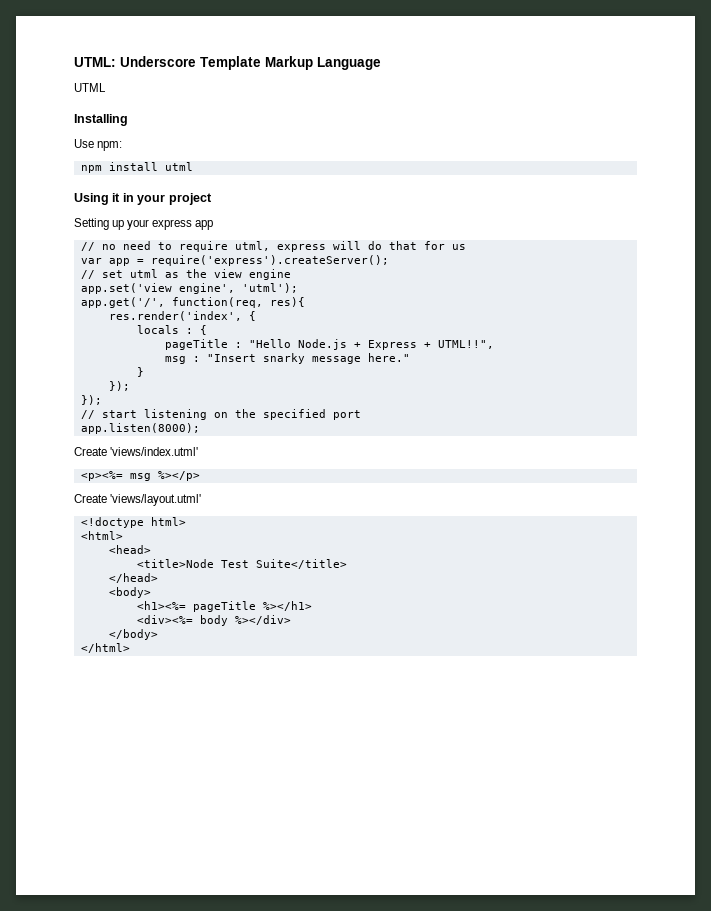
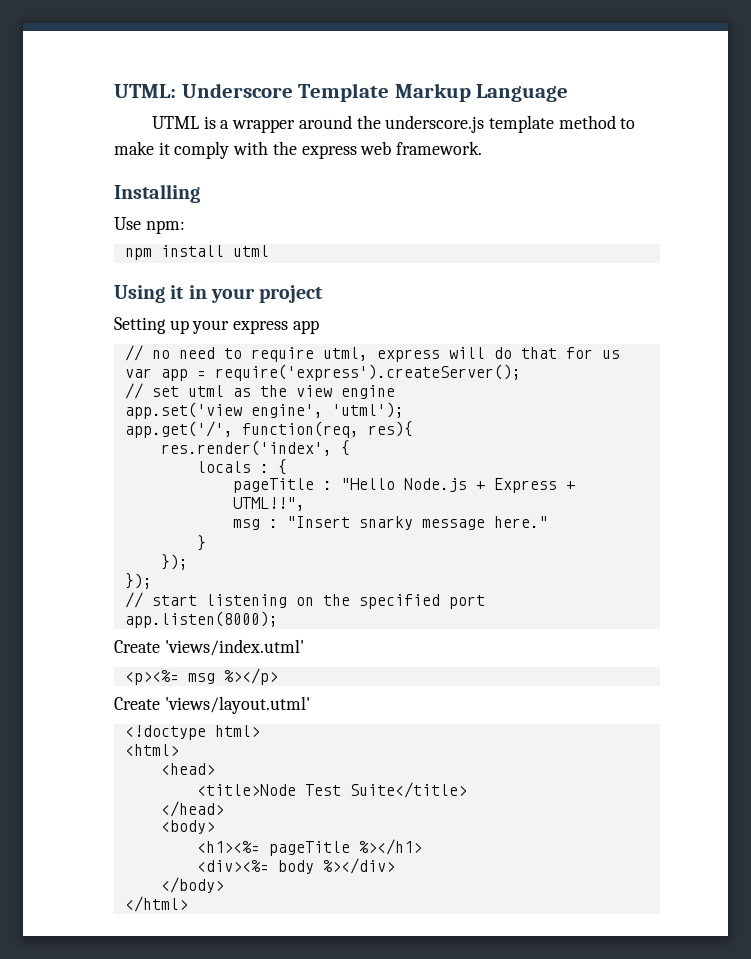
(106, 87) none -> [203,115,636,133] [114,141,483,159] is a wrapper around the underscore.js template method to make it comply with the express web framework.

